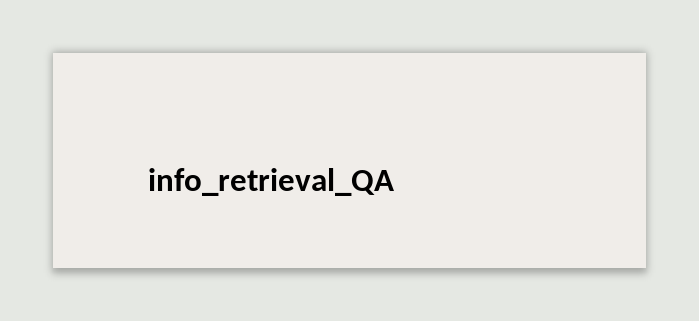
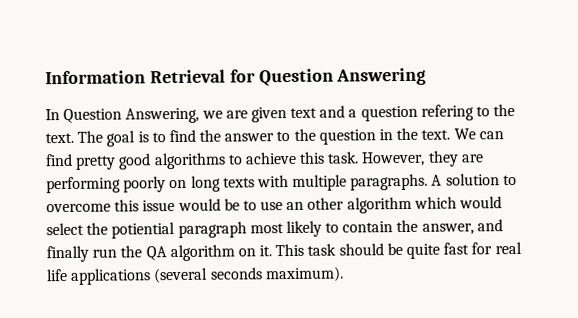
[148,168,394,196] info_retrieval_QA -> [45,67,427,87] [45,103,516,124] [45,127,504,147] [45,150,484,170] [46,173,517,194] [46,196,503,214] [46,219,503,239] [46,241,522,263] [46,266,344,285] Information Retrieval for Question Answering // In Question Answering, we are given text and a question refering to the text. The goal is to find the answer to the question in the text. We can find pretty good algorithms to achieve this task. However, they are performing poorly on long texts with multiple paragraphs. A solution to overcome this issue would be to use an other algorithm which would select the potiential paragraph most likely to contain the answer, and finally run the QA algorithm on it. This task should be quite fast for real life applications (several seconds maximum).

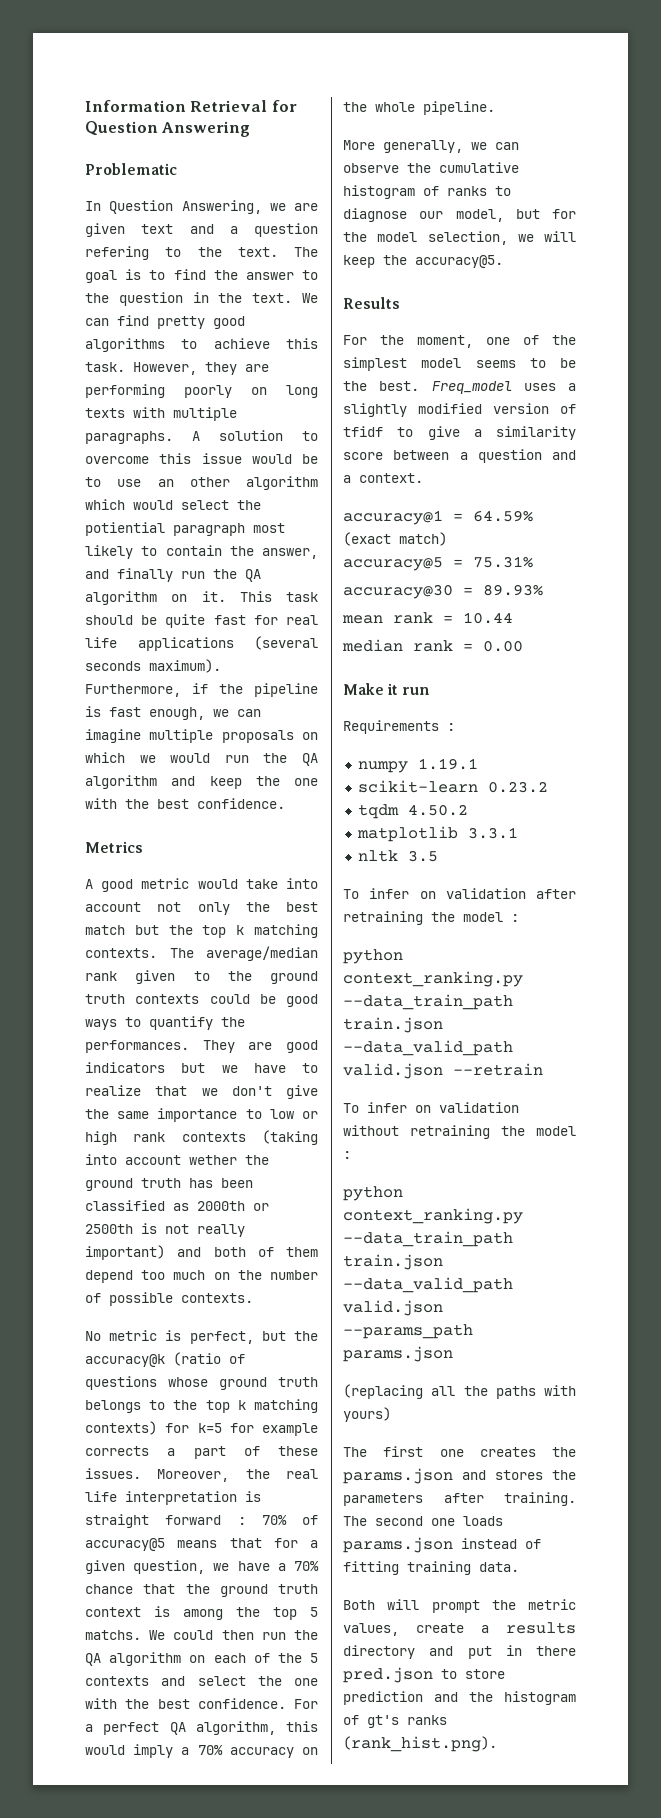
(427, 76) none -> [85,163,177,175] // Problematic
(344, 274) none -> [85,683,318,697] [85,706,261,720] [85,729,318,743] [85,752,318,766] [85,775,318,789] [85,798,285,809] [85,841,143,853] [85,878,318,892] [85,902,318,915] [85,924,318,938] [85,946,318,961] [85,970,318,984] [85,994,318,1007] [85,1016,245,1030] [85,1040,318,1053] [85,1062,318,1073] [85,1085,318,1099] [85,1108,318,1122] [85,1130,318,1145] [85,1154,269,1165] [85,1178,253,1191] [85,1200,269,1211] [85,1223,245,1237] [85,1245,318,1260] [85,1270,318,1283] [85,1292,253,1306] [85,1330,318,1344] [85,1352,245,1367] [85,1376,318,1390] [85,1399,318,1413] [85,1421,318,1436] [85,1446,318,1459] [85,1468,318,1482] [85,1491,261,1505] [85,1514,318,1528] [85,1538,318,1551] [85,1560,319,1574] [85,1584,318,1597] [85,1606,318,1620] [85,1630,318,1640] [85,1652,318,1666] [85,1676,318,1686] [85,1698,318,1709] [85,1721,318,1735] [85,1744,318,1758] [343,101,495,115] [343,140,519,153] [343,162,519,173] [343,185,511,199] [343,208,576,222] [343,231,576,245] [343,255,503,268] [343,297,400,309] [343,335,576,348] [343,357,576,371] [343,381,576,394] [343,403,576,417] [343,426,576,440] [343,449,576,463] [343,473,423,483] [343,510,533,525] [343,532,447,546] [343,556,533,571] [343,584,543,599] [342,612,513,624] [342,639,523,652] [343,683,430,695] [343,720,455,734] [357,758,478,773] [357,780,548,793] [357,804,468,819] [356,826,518,842] [357,850,438,862] [343,888,576,899] [343,911,519,925] [343,949,403,964] [343,971,523,987] [343,994,513,1010] [343,1017,443,1033] [343,1040,513,1056] [343,1063,543,1079] [343,1102,519,1113] [343,1125,576,1139] [343,1151,351,1159] [343,1186,403,1201] [343,1208,523,1224] [343,1231,513,1247] [343,1254,443,1270] [343,1277,513,1293] [343,1300,443,1316] [343,1324,473,1339] [343,1346,453,1362] [343,1384,576,1399] [343,1407,391,1422] [343,1446,576,1457] [343,1468,576,1484] [343,1492,576,1506] [343,1516,503,1526] [343,1537,541,1553] [343,1561,519,1575] [343,1599,576,1613] [343,1622,576,1636] [343,1645,576,1659] [343,1667,505,1683] [343,1691,576,1705] [343,1715,447,1728] [343,1736,497,1752] Furthermore, if the pipeline is fast enough, we can imagine multiple proposals on which we would run the QA algorithm and keep the one with the best confidence. // Metrics // A good metric would take into account not only the best match but the top k matching contexts. The average/median rank given to the ground truth contexts could be good ways to quantify the performances. They are good indicators but we have to realize that we don't give the same importance to low or high rank contexts (taking into account wether the ground truth has been classified as 2000th or 2500th is not really important) and both of them depend too much on the number of possible contexts. // No metric is perfect, but the accuracy@k (ratio of questions whose ground truth belongs to the top k matching contexts) for k=5 for example corrects a part of these issues. Moreover, the real life interpretation is straight forward : 70% of accuracy@5 means that for a given question, we have a 70% chance that the ground truth context is among the top 5 matchs. We could then run the QA algorithm on each of the 5 contexts and select the one with the best confidence. For a perfect QA algorithm, this would imply a 70% accuracy on the whole pipeline. // More generally, we can observe the cumulative histogram of ranks to diagnose our model, but for the model selection, we will keep the accuracy@5. // Results // For the moment, one of the simplest model seems to be the best. Freq_model uses a slightly modified version of tfidf to give a similarity score between a question and a context. // accuracy@1 = 64.59% (exact match) // accuracy@5 = 75.31% // accuracy@30 = 89.93% // mean rank = 10.44 // median rank = 0.00 // Make it run // Requirements : // numpy 1.19.1 // scikit-learn 0.23.2 // tqdm 4.50.2 // matplotlib 3.3.1 // nltk 3.5 // To infer on validation after retraining the model : // python context_ranking.py --data_train_path train.json --data_valid_path valid.json --retrain // To infer on validation without retraining the model : // python context_ranking.py --data_train_path train.json --data_valid_path valid.json --params_path params.json // (replacing all the paths with yours) // The first one creates the params.json and stores the parameters after training. The second one loads params.json instead of fitting training data. // Both will prompt the metric values, create a results directory and put in there pred.json to store prediction and the histogram of gt's ranks (rank_hist.png).

